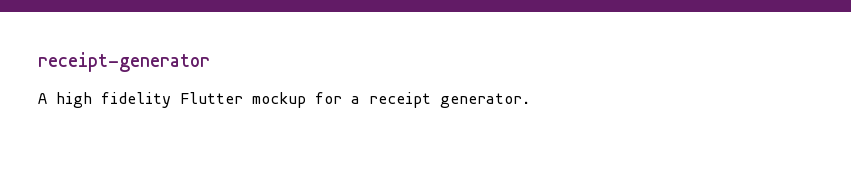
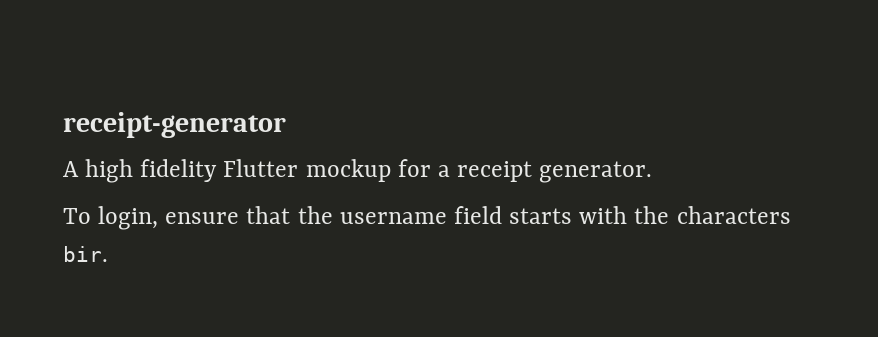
(530, 100) none -> [63,206,791,230] [63,246,108,262] // To login, ensure that the username field starts with the characters bir.

